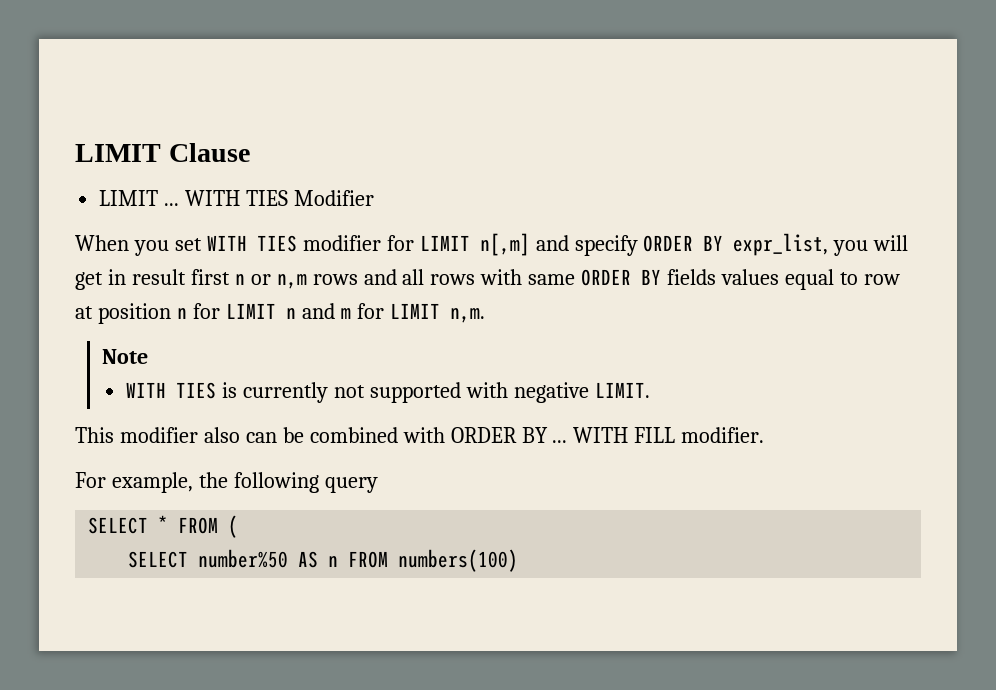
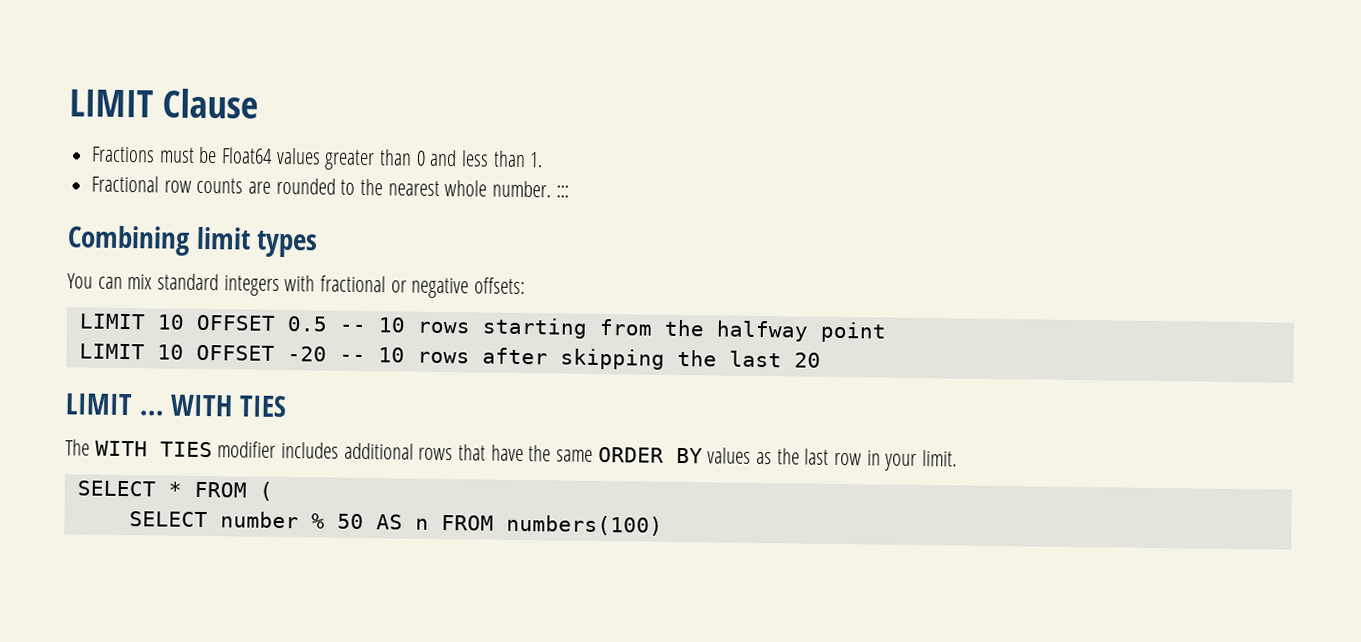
[99,190,374,206] [75,233,909,256] [75,269,900,290] [75,303,485,324] [102,349,149,364] [126,382,650,403] [75,427,765,443] [75,472,378,493] LIMIT ... WITH TIES Modifier // When you set WITH TIES modifier for LIMIT n[,m] and specify ORDER BY expr_list, you will get in result first n or n,m rows and all rows with same ORDER BY fields values equal to row at position n for LIMIT n and m for LIMIT n,m. // Note // WITH TIES is currently not supported with negative LIMIT. // This modifier also can be combined with ORDER BY ... WITH FILL modifier. // For example, the following query -> [91,146,544,171] [91,175,569,198] [67,225,319,258] [67,273,526,299] [78,313,886,343] [78,343,821,370] [65,393,288,418] [65,439,958,471] Fractions must be Float64 values greater than 0 and less than 1. // Fractional row counts are rounded to the nearest whole number. ::: // Combining limit types // You can mix standard integers with fractional or negative offsets: // LIMIT 10 OFFSET 0.5 -- 10 rows starting from the halfway point // LIMIT 10 OFFSET -20 -- 10 rows after skipping the last 20 // LIMIT ... WITH TIES // The WITH TIES modifier includes additional rows that have the same ORDER BY values as the last row in your limit.
[198,549,289,568] number%50 -> [219,511,364,530] number % 50

